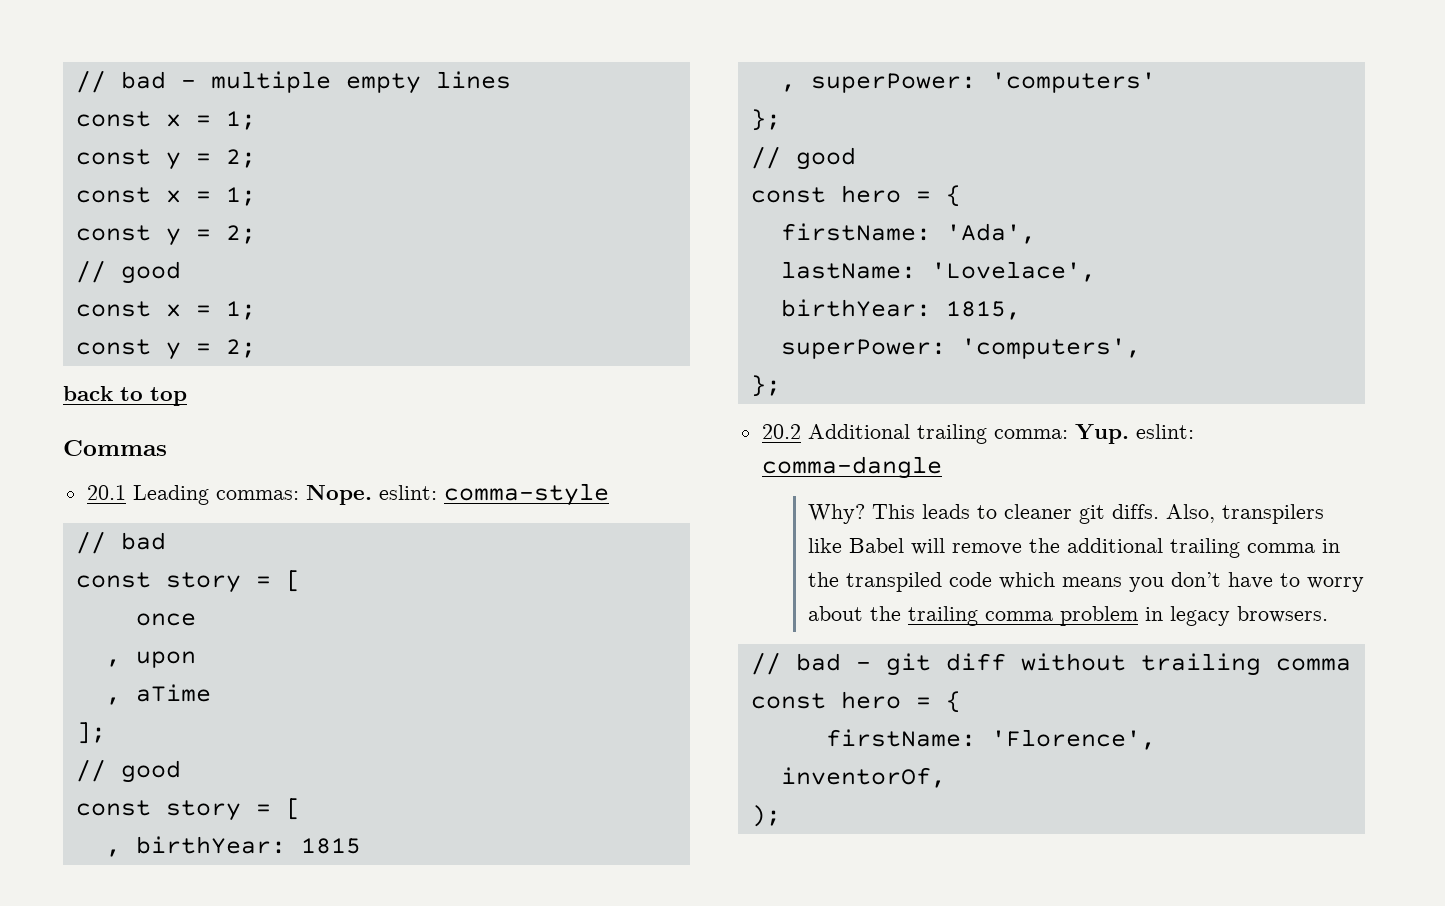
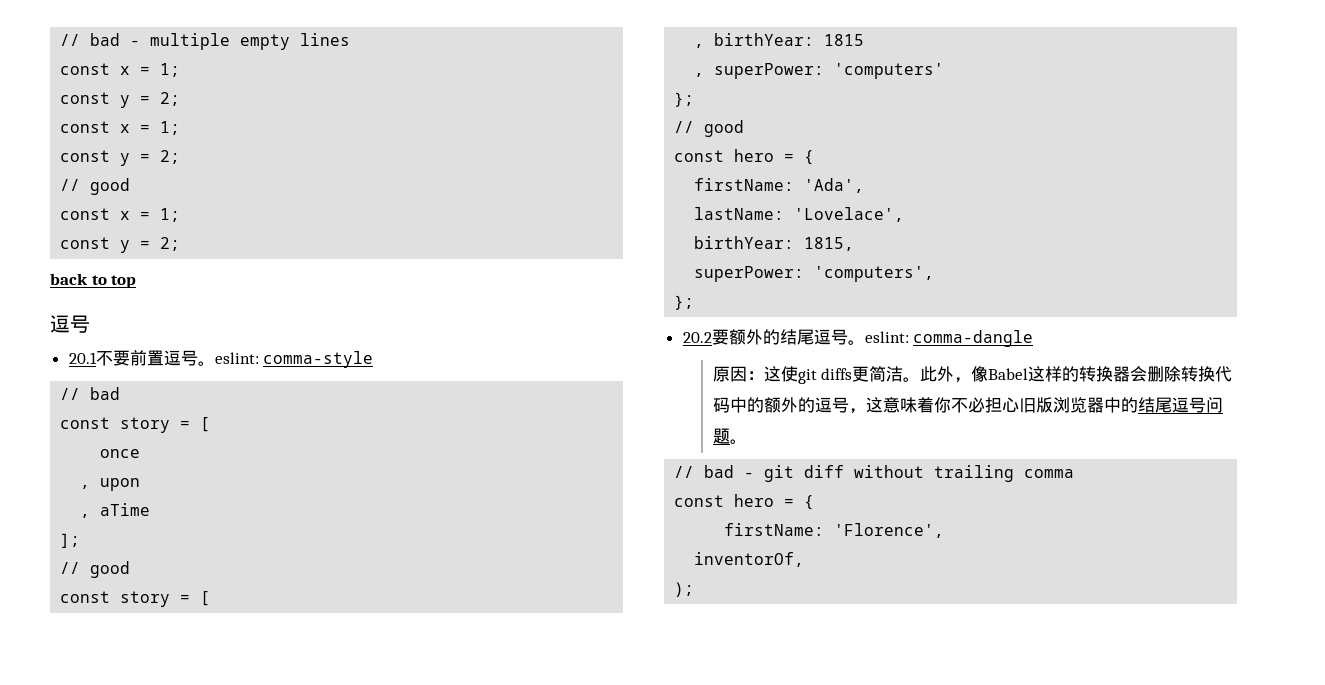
[63,440,167,456] Commas -> [50,315,90,333] 逗号
[132,485,372,505] Leading commas: Nope. -> [95,350,215,366] 不要前置逗号。
[807,424,1194,444] [761,456,942,479] [808,504,1325,524] [808,538,1341,558] [808,572,1365,592] [808,606,1329,626] Additional trailing comma: Yup. eslint: comma-dangle // Why? This leads to cleaner git diffs. Also, transpilers like Babel will remove the additional trailing comma in the transpiled code which means you don’t have to worry about the trailing comma problem in legacy browsers. -> [711,329,1034,347] [712,366,1233,384] [712,397,1223,414] [712,428,747,444] 要额外的结尾逗号。eslint: comma-dangle // 原因：这使git diffs更简洁。此外，像Babel这样的转换器会删除转换代码中的额外的逗号，这意味着你不必担心旧版浏览器中的结尾逗号问题。

